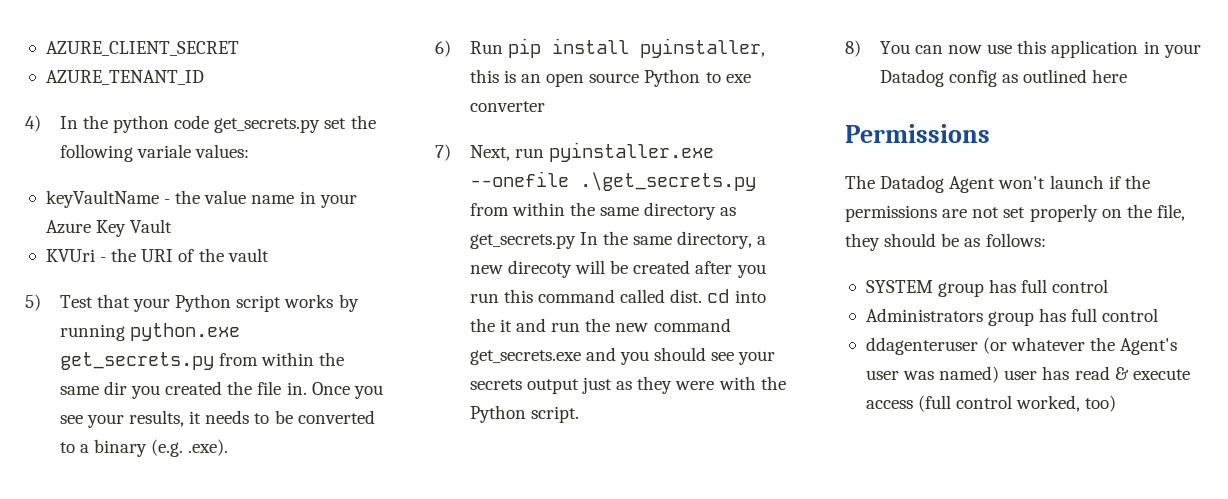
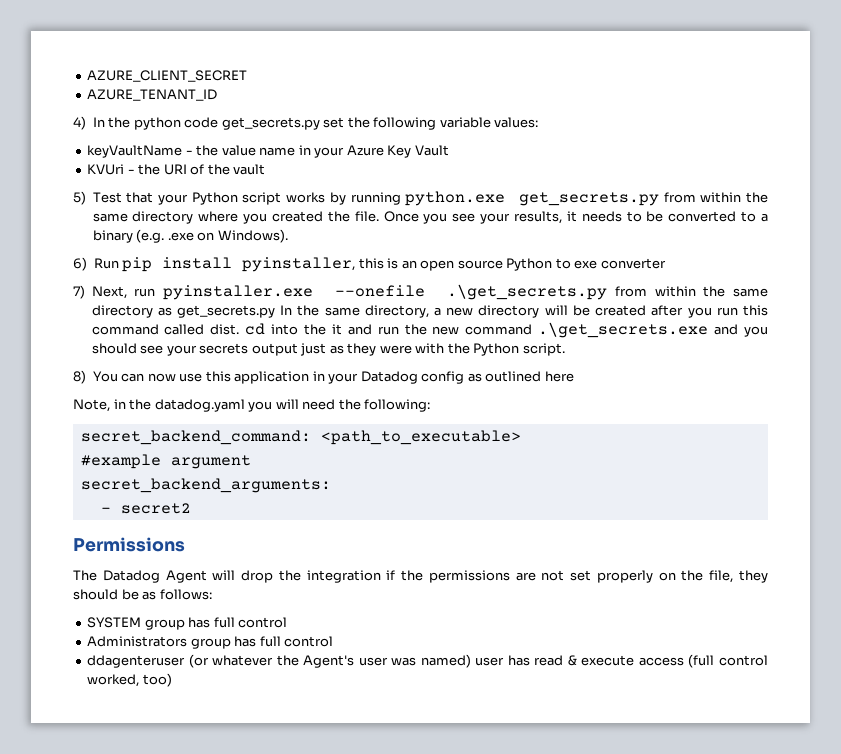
[136,144,191,158] variale -> [439,117,491,128] variable
[103,381,127,395] dir -> [132,211,239,224] directory where
[257,381,307,395] file in. -> [354,211,379,222] file.
[188,439,229,456] .exe). -> [167,229,288,243] .exe on Windows).
[507,260,572,278] direcoty -> [478,305,540,318] directory
[469,350,581,365] get_secrets.exe -> [538,322,709,338] .\get_secrets.exe
(1128, 76) none -> [73,399,431,412] [80,430,521,445] [80,454,251,469] [80,478,331,493] [100,503,191,514] // Note, in the datadog.yaml you will need the following: // secret_backend_command: <path_to_executable> // #example argument // secret_backend_arguments: // - secret2
[998,175,1104,189] won't launch -> [212,570,381,583] will drop the integration

